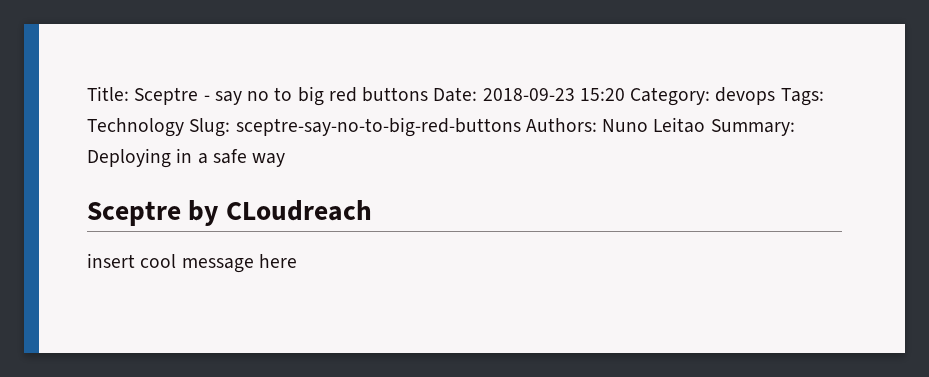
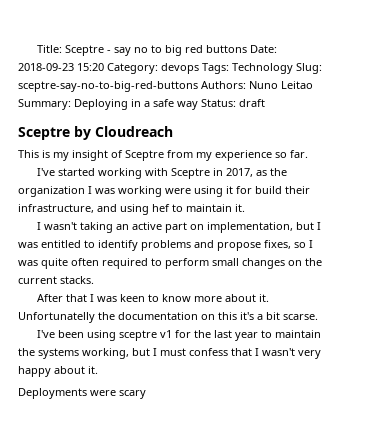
(286, 160) none -> [201,99,265,107] Status: draft
[225,200,372,221] [87,253,297,273] CLoudreach // insert cool message here -> [95,126,173,137] [18,150,308,161] [36,168,287,179] [18,186,310,197] [18,204,245,215] [36,222,321,233] [18,240,313,251] [18,258,322,269] [18,276,94,284] [36,294,269,302] [18,312,318,323] [36,330,321,341] [18,348,321,359] [18,366,98,377] [18,388,146,399] Cloudreach // This is my insight of Sceptre from my experience so far. // I've started working with Sceptre in 2017, as the organization I was working were using it for build their infrastructure, and using hef to maintain it. // I wasn't taking an active part on implementation, but I was entitled to identify problems and propose fixes, so I was quite often required to perform small changes on the current stacks. // After that I was keen to know more about it. Unfortunatelly the documentation on this it's a bit scarse. // I've been using sceptre v1 for the last year to maintain the systems working, but I must confess that I wasn't very happy about it. // Deployments were scary

